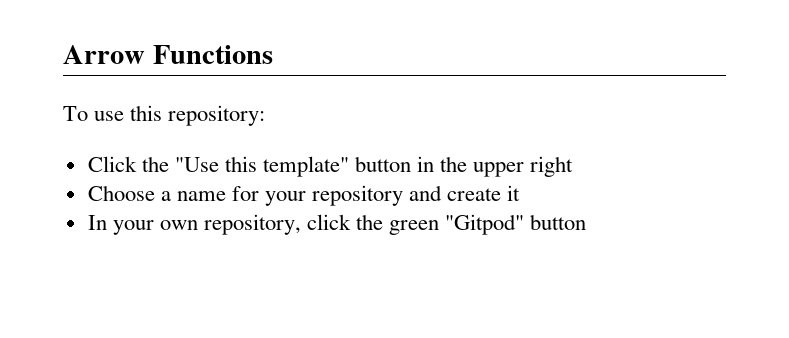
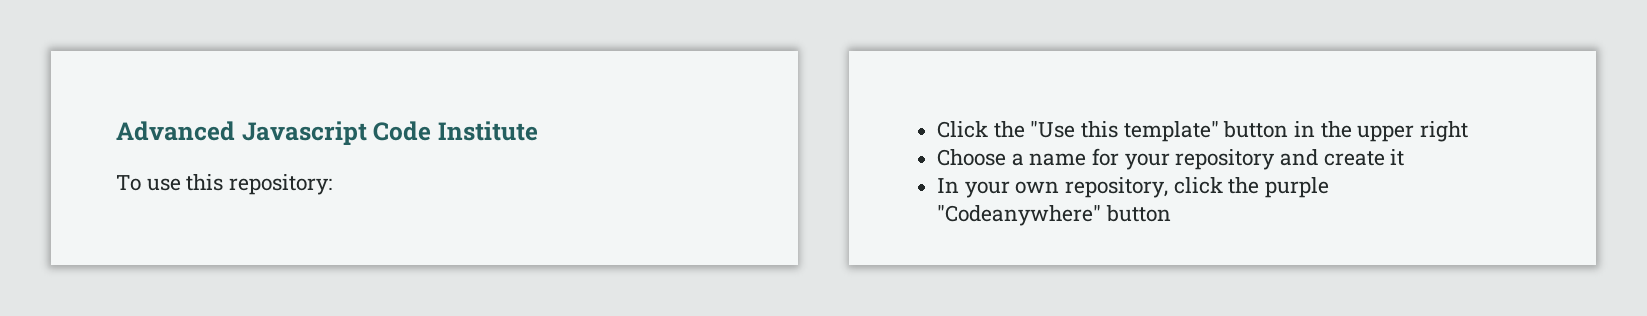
[63,45,273,64] Arrow Functions -> [116,121,538,145] Advanced Javascript Code Institute
[389,214,525,235] green "Gitpod" -> [1265,177,1330,198] [937,205,1102,226] purple "Codeanywhere"

